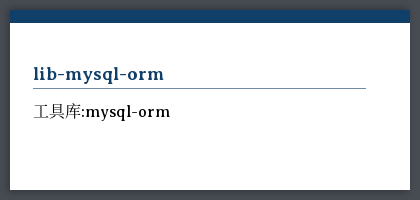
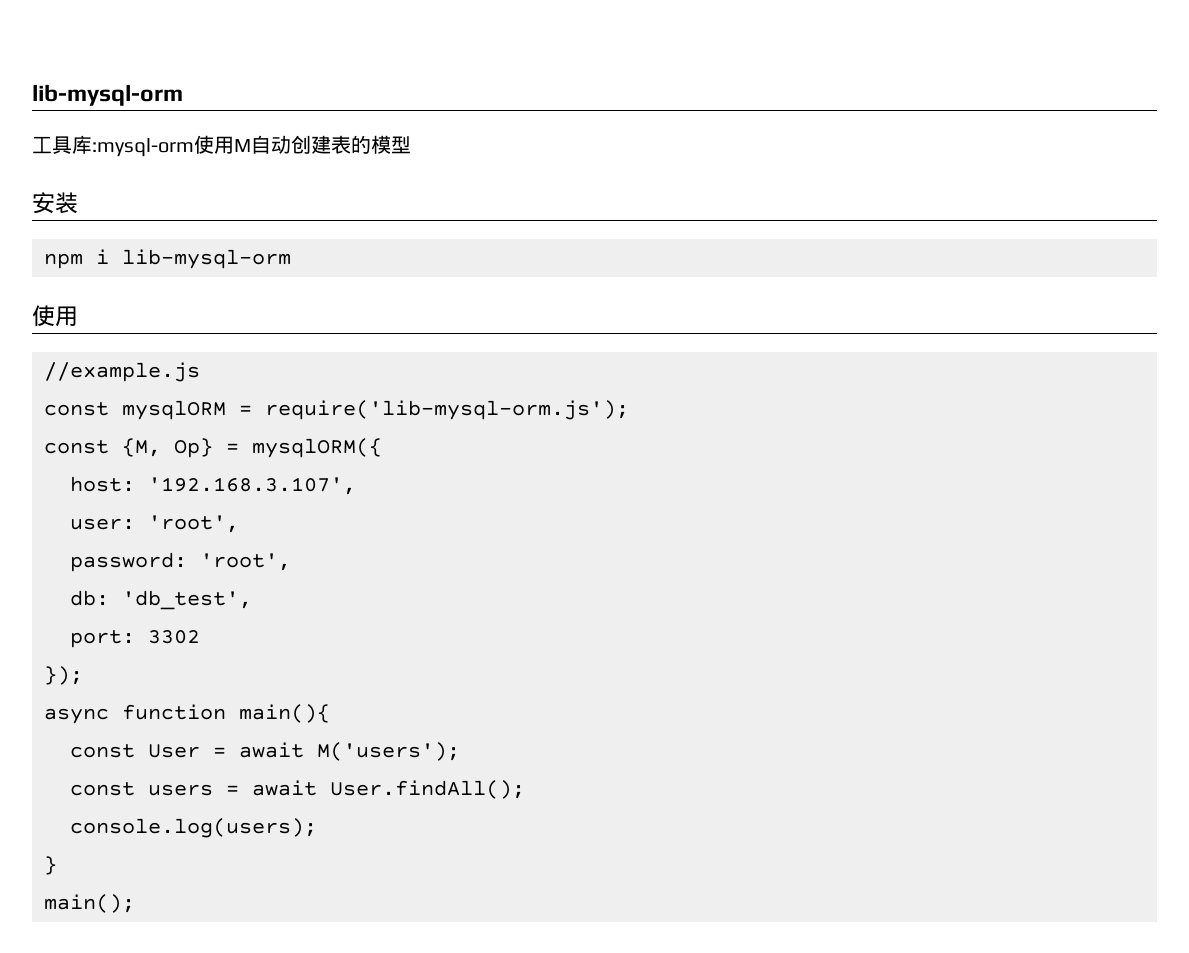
(170, 113) none -> [194,135,411,154] [32,192,78,214] [44,249,291,269] [32,305,78,327] [44,362,200,382] [44,400,629,420] [44,438,382,458] [70,476,356,495] [70,515,239,533] [70,552,291,572] [70,590,252,610] [70,630,200,648] [44,666,83,685] [44,704,330,724] [70,742,460,761] [70,780,525,799] [70,818,317,838] [44,856,57,875] [44,894,135,913] 使用M自动创建表的模型 // 安装 // npm i lib-mysql-orm // 使用 // //example.js // const mysqlORM = require('lib-mysql-orm.js'); // const {M, Op} = mysqlORM({ // host: '192.168.3.107', // user: 'root', // password: 'root', // db: 'db_test', // port: 3302 // }); // async function main(){ // const User = await M('users'); // const users = await User.findAll(); // console.log(users); // } // main();

